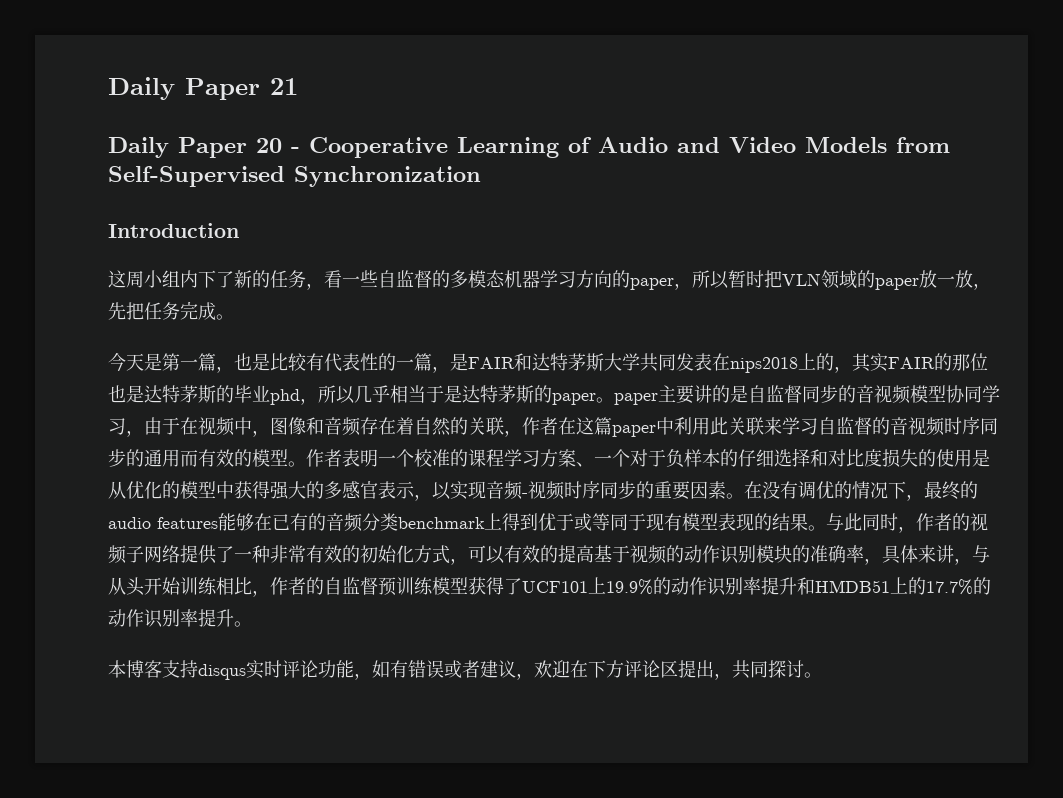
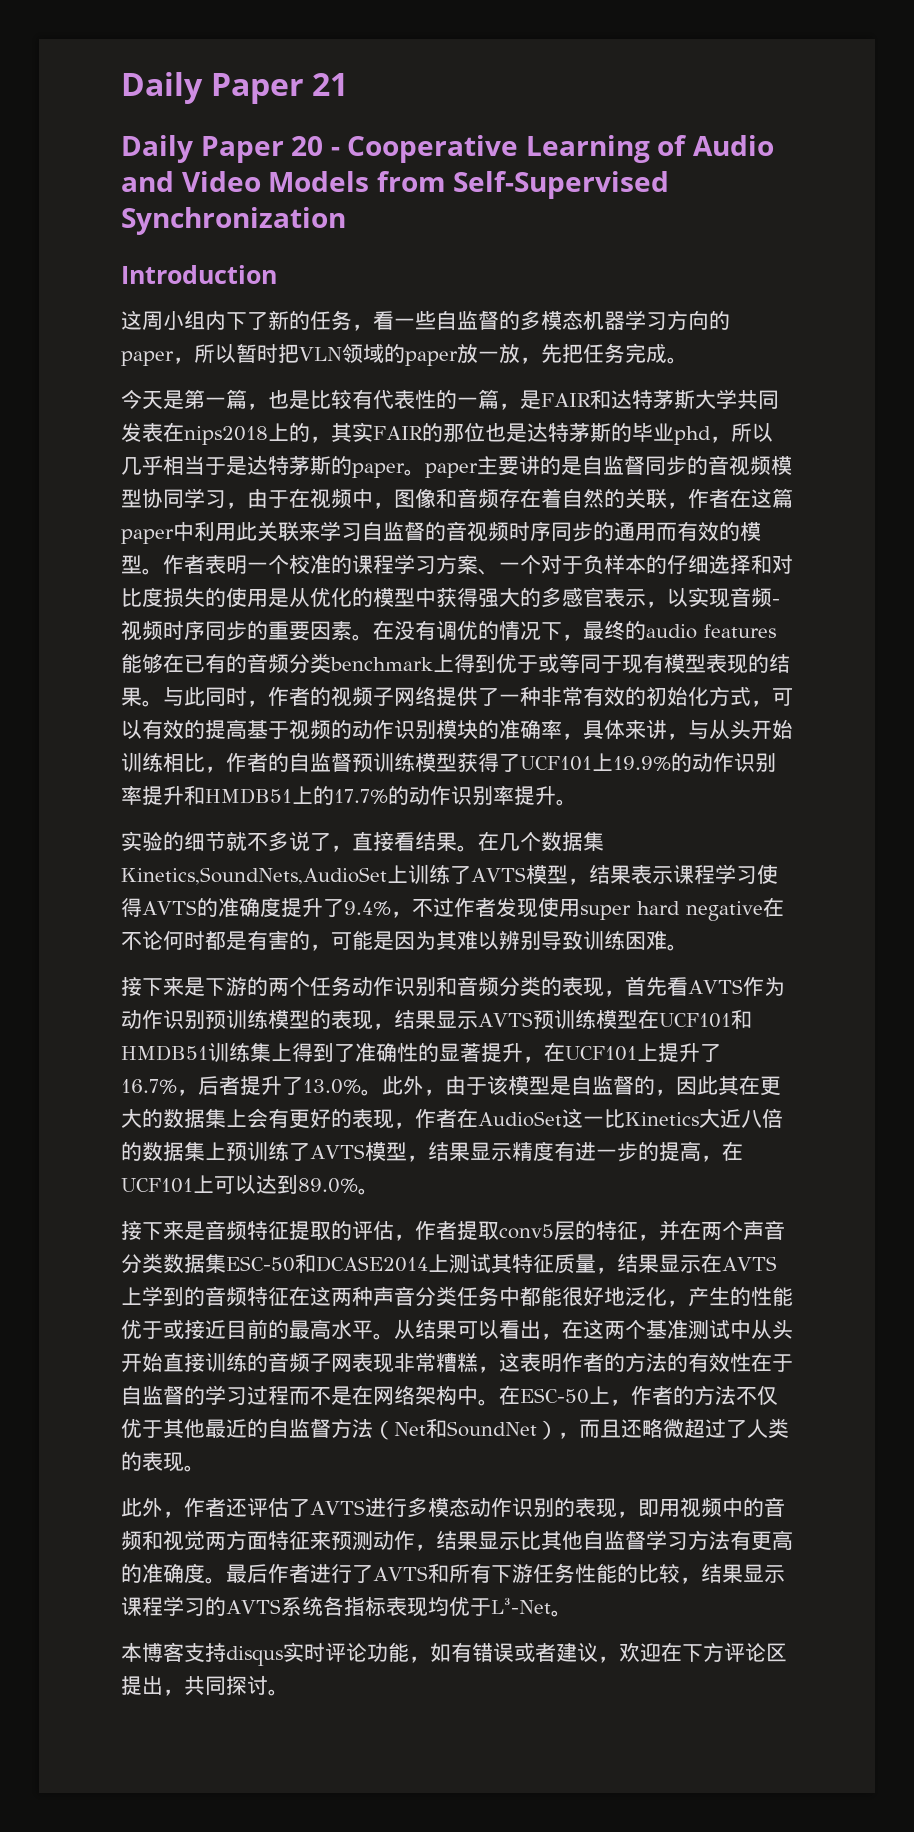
(252, 624) none -> [121,831,604,852] [121,864,778,885] [121,897,784,921] [121,930,688,951] [121,976,785,997] [121,1009,752,1030] [121,1042,721,1063] [121,1075,781,1096] [121,1108,783,1129] [121,1141,743,1162] [121,1174,379,1195] [121,1220,785,1241] [121,1253,777,1274] [121,1286,793,1307] [121,1319,793,1340] [121,1352,793,1373] [121,1385,778,1406] [121,1418,789,1440] [121,1452,205,1472] [121,1497,785,1518] [121,1530,793,1551] [121,1563,785,1584] [121,1596,572,1617] // 实验的细节就不多说了，直接看结果。在几个数据集Kinetics,SoundNets,AudioSet上训练了AVTS模型，结果表示课程学习使得AVTS的准确度提升了9.4%，不过作者发现使用super hard negative在不论何时都是有害的，可能是因为其难以辨别导致训练困难。 // 接下来是下游的两个任务动作识别和音频分类的表现，首先看AVTS作为动作识别预训练模型的表现，结果显示AVTS预训练模型在UCF101和HMDB51训练集上得到了准确性的显著提升，在UCF101上提升了16.7%，后者提升了13.0%。此外，由于该模型是自监督的，因此其在更大的数据集上会有更好的表现，作者在AudioSet这一比Kinetics大近八倍的数据集上预训练了AVTS模型，结果显示精度有进一步的提高，在UCF101上可以达到89.0%。 // 接下来是音频特征提取的评估，作者提取conv5层的特征，并在两个声音分类数据集ESC-50和DCASE2014上测试其特征质量，结果显示在AVTS上学到的音频特征在这两种声音分类任务中都能很好地泛化，产生的性能优于或接近目前的最高水平。从结果可以看出，在这两个基准测试中从头开始直接训练的音频子网表现非常糟糕，这表明作者的方法的有效性在于自监督的学习过程而不是在网络架构中。在ESC-50上，作者的方法不仅优于其他最近的自监督方法（Net和SoundNet），而且还略微超过了人类的表现。 // 此外，作者还评估了AVTS进行多模态动作识别的表现，即用视频中的音频和视觉两方面特征来预测动作，结果显示比其他自监督学习方法有更高的准确度。最后作者进行了AVTS和所有下游任务性能的比较，结果显示课程学习的AVTS系统各指标表现均优于L³-Net。

